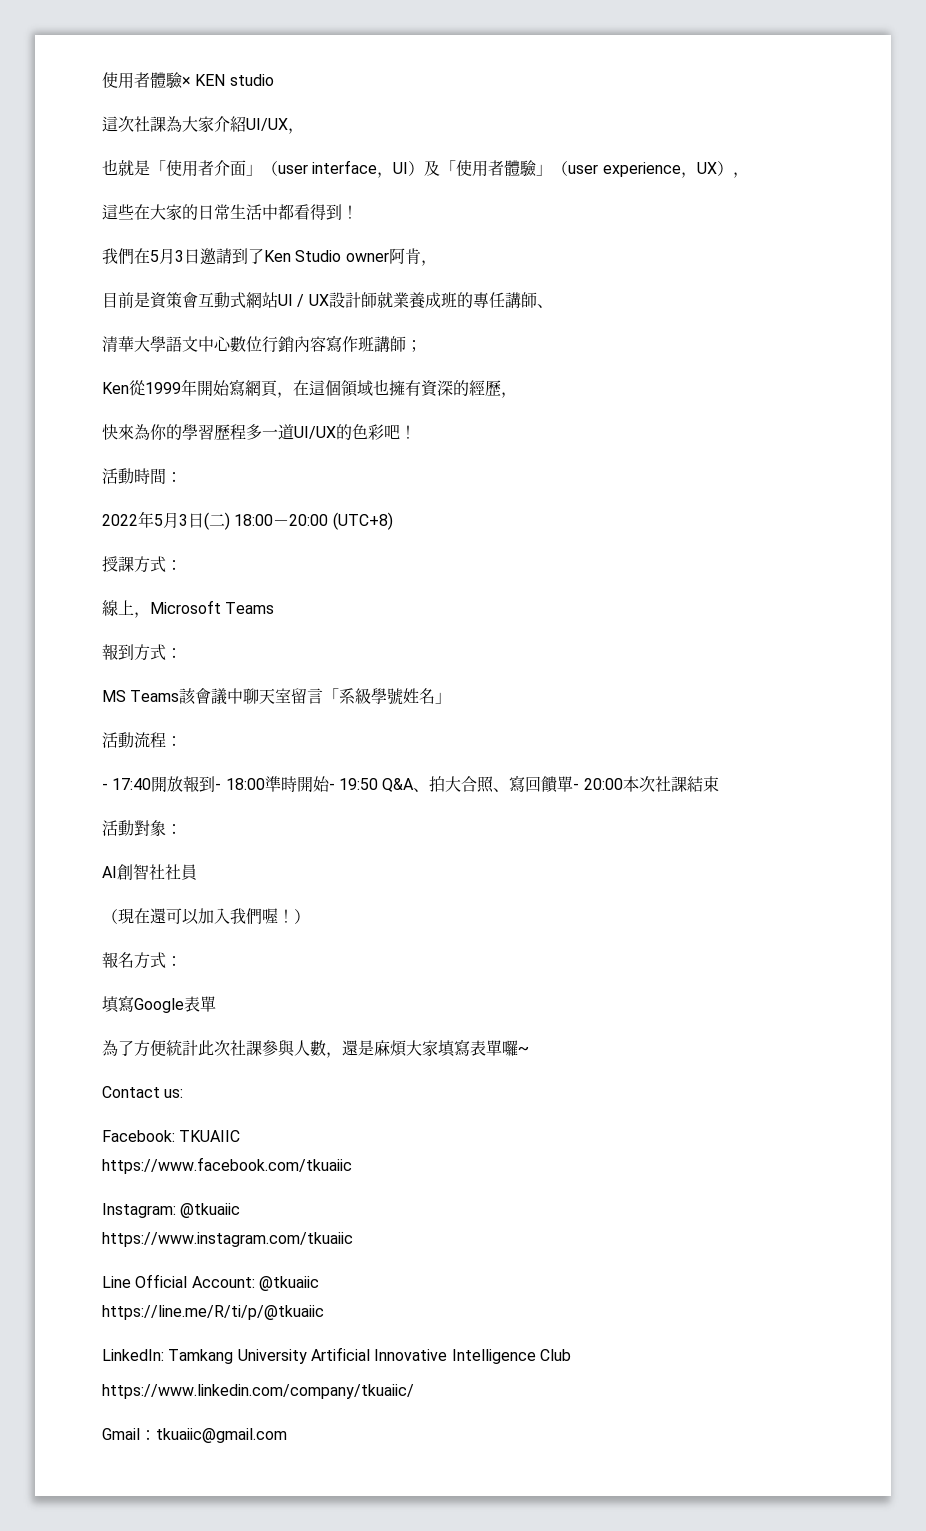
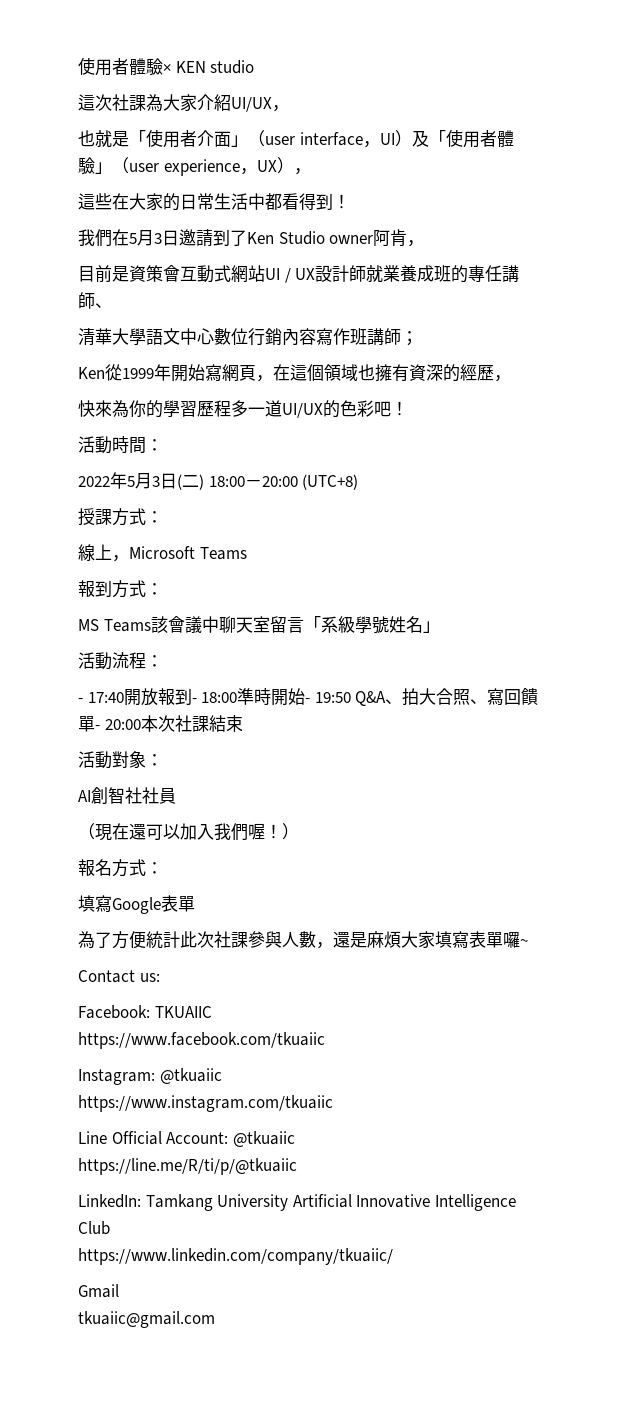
[140,1430,156,1440] ： -> (119, 1291) //

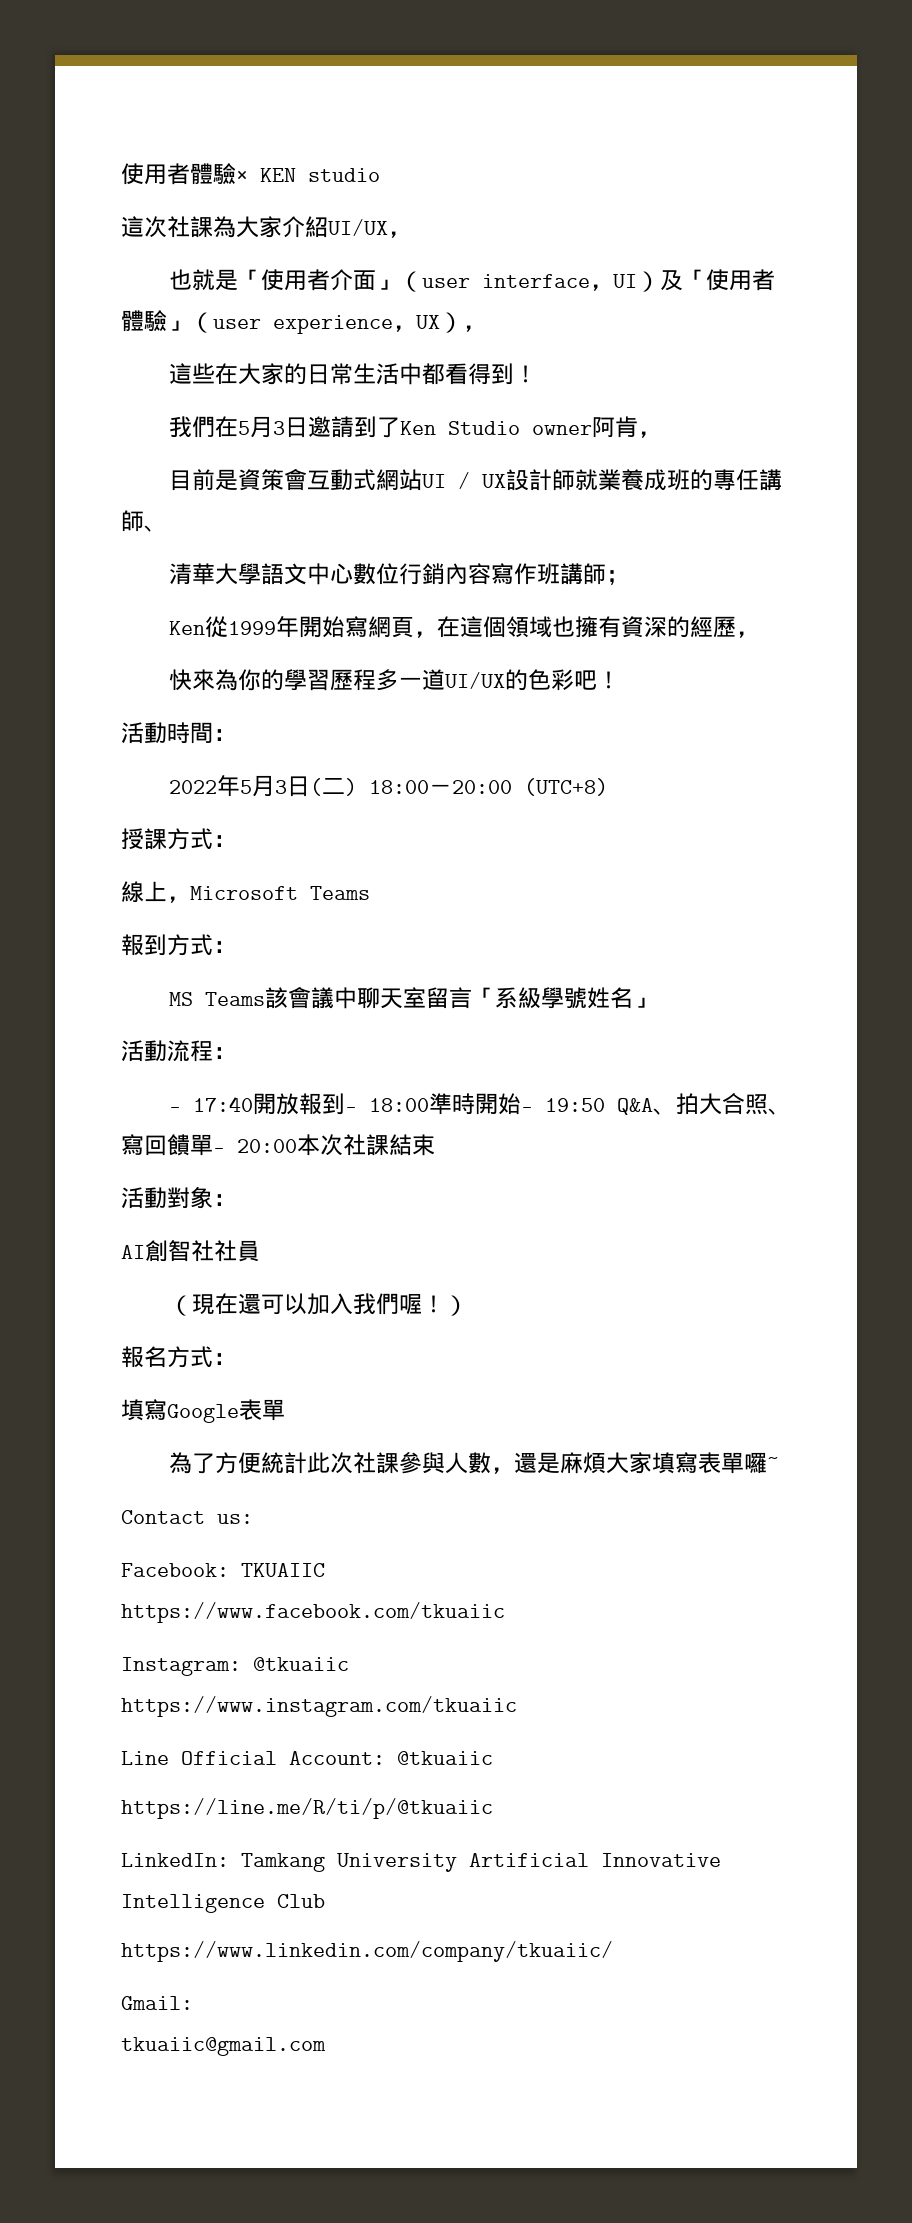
[78,1284,119,1298] Gmail -> [121,1996,193,2010] Gmail:

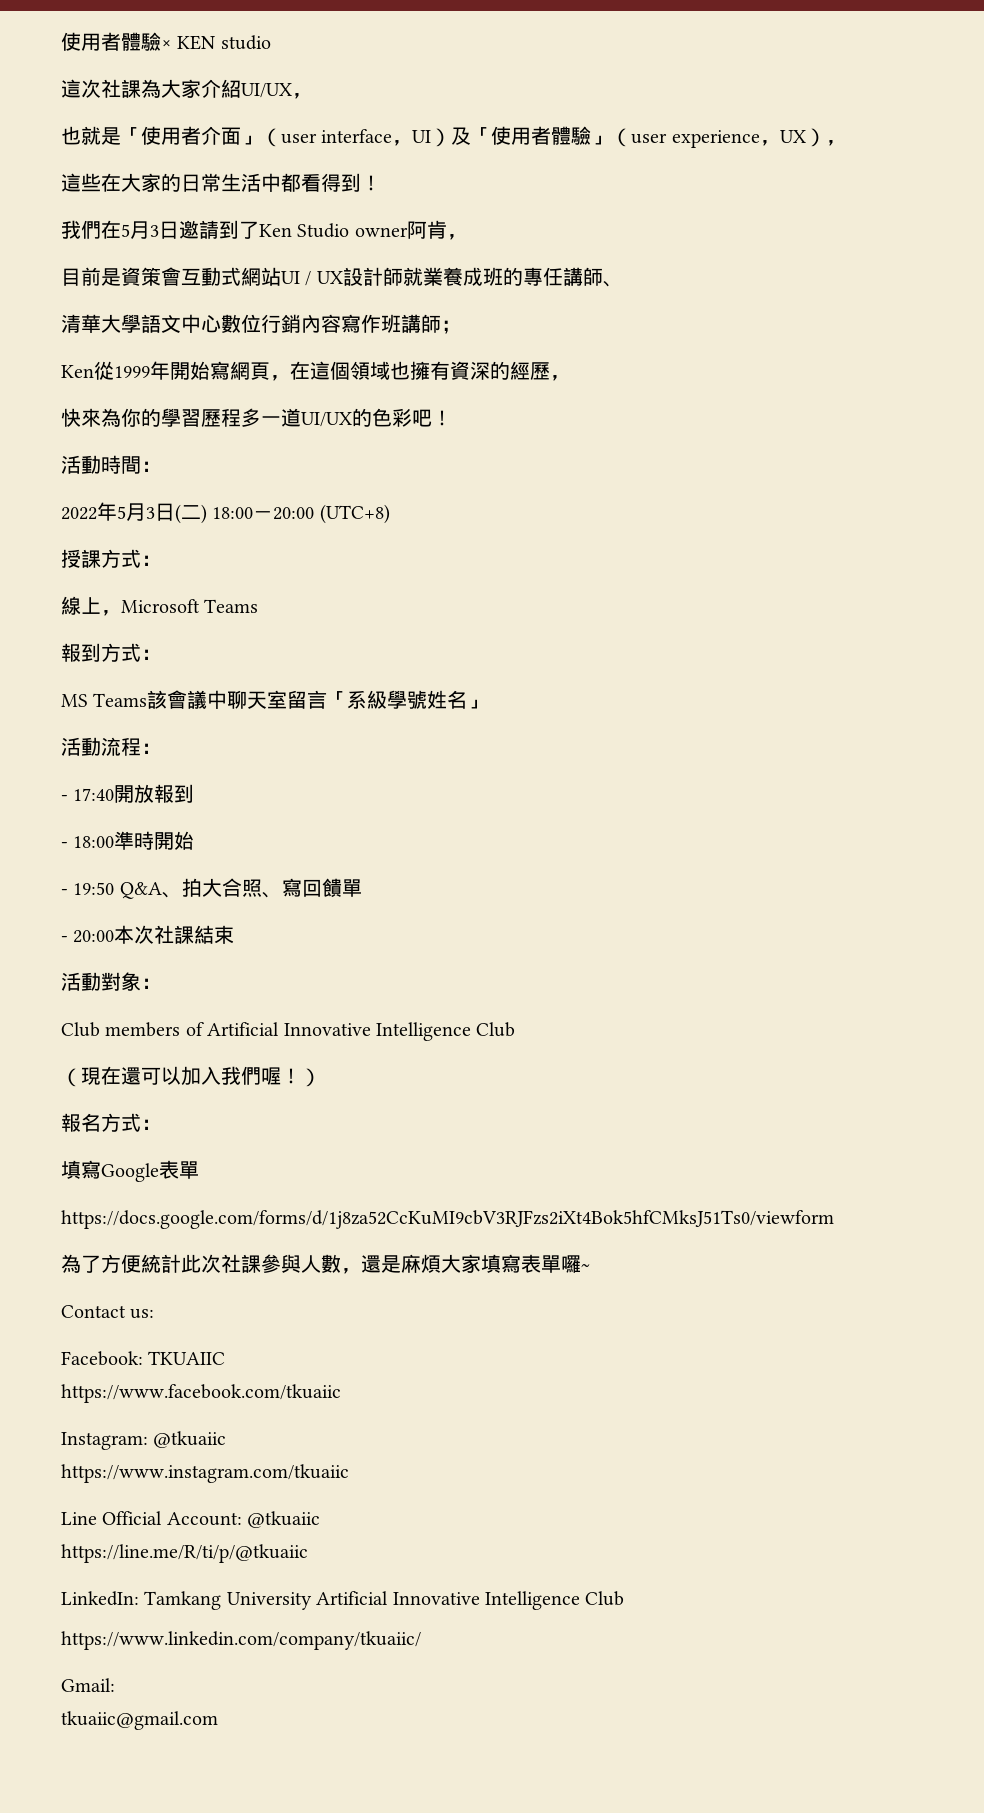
(345, 1104) none -> (195, 793) //
(521, 1104) none -> (195, 840) //
(213, 1145) none -> (362, 888) //
[121,1240,260,1262] AI創智社社員 -> [61,1022,516,1041] Club members of Artificial Innovative Intelligence Club
(285, 1410) none -> [61,1210,834,1229] // https://docs.google.com/forms/d/1j8za52CcKuMI9cbV3RJFzs2iXt4Bok5hfCMksJ51Ts0/viewform

